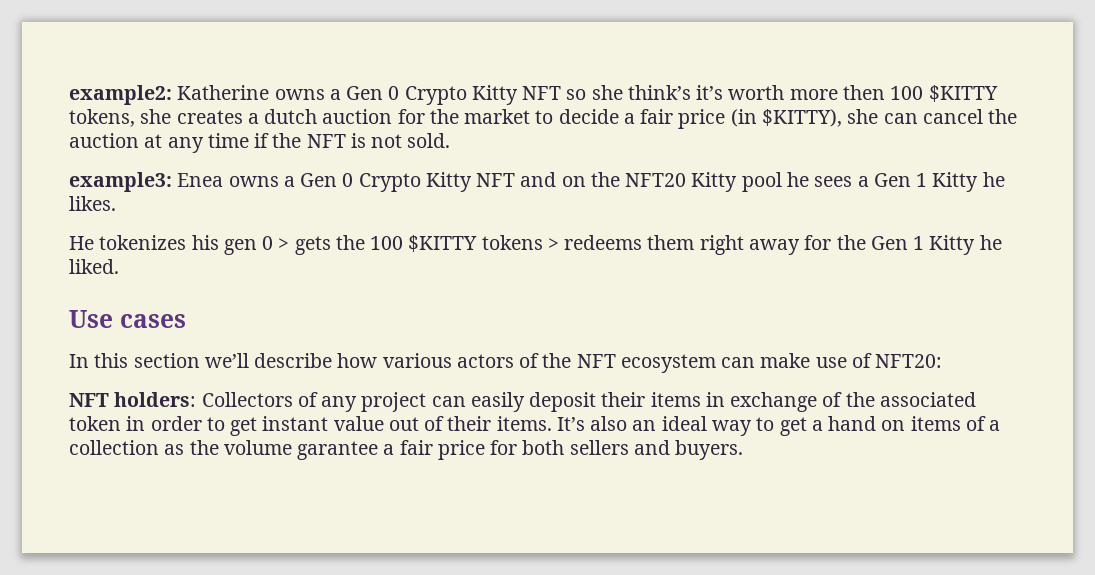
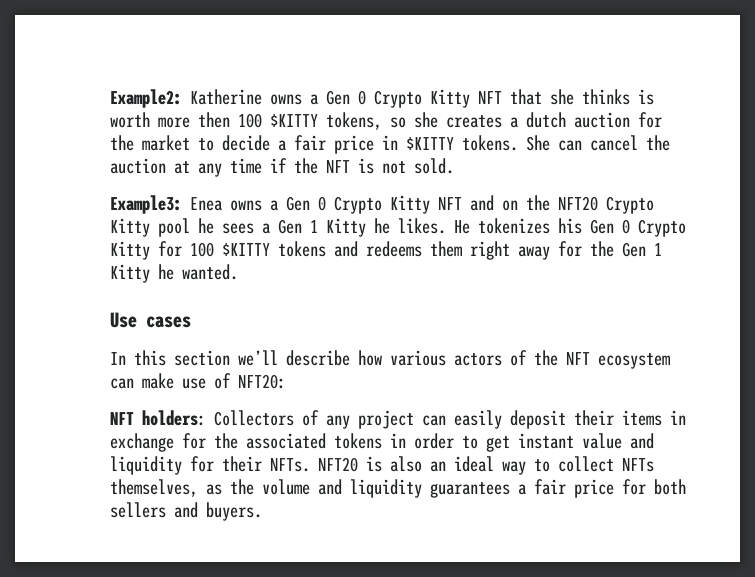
[69,85,172,105] example2: -> [110,89,182,108] Example2:
[566,85,724,100] so she think’s it’s -> [510,89,654,105] that she thinks is
(135, 118) none -> [390,117,406,128] so
[730,109,879,127] (in $KITTY), she -> [382,135,550,151] in $KITTY tokens. She
[69,172,172,192] example3: -> [110,195,182,214] Example3:
(687, 180) none -> [606,196,654,214] Crypto
(116, 203) // -> (446, 226) none
[223,235,365,255] gen 0 > gets the -> [590,219,686,237] [110,241,182,260] Gen 0 Crypto Kitty for
[547,238,559,250] > -> [334,241,358,257] and
[69,259,119,274] liked. -> [182,264,238,280] wanted.
[822,392,843,407] of -> [182,433,206,449] for
[69,416,121,431] token -> [334,433,382,449] tokens
[388,416,585,431] out of their items. It’s -> [630,433,654,449] [110,456,382,475] and liquidity for their NFTs. NFT20 is
[779,416,1001,436] [69,440,379,460] get a hand on items of a collection as the volume garantee -> [558,456,654,472] [110,479,510,498] collect NFTs themselves, as the volume and liquidity guarantees

